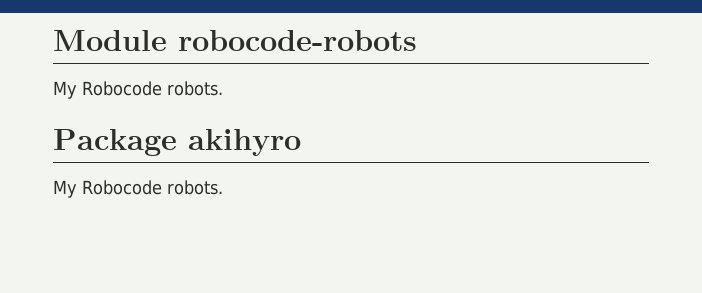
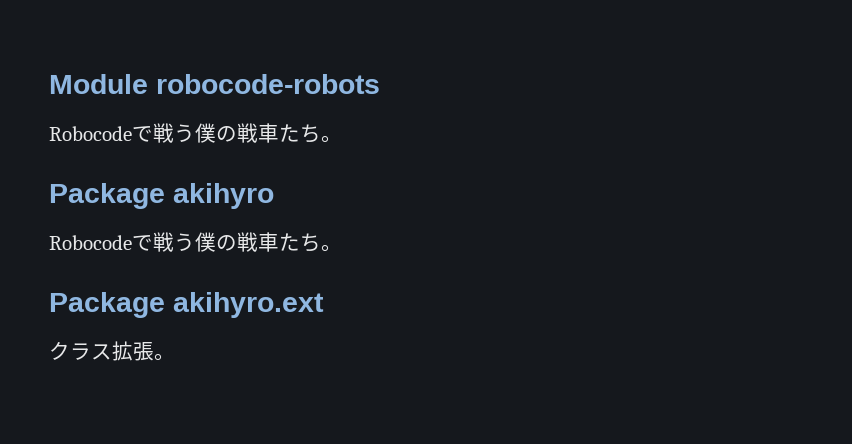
[53,81,223,99] [53,129,301,156] [53,180,223,198] My Robocode robots. // Package akihyro // My Robocode robots. -> [49,123,342,143] [49,183,274,209] [49,232,342,252] [49,292,324,318] [49,341,175,361] Robocodeで戦う僕の戦車たち。 // Package akihyro // Robocodeで戦う僕の戦車たち。 // Package akihyro.ext // クラス拡張。

